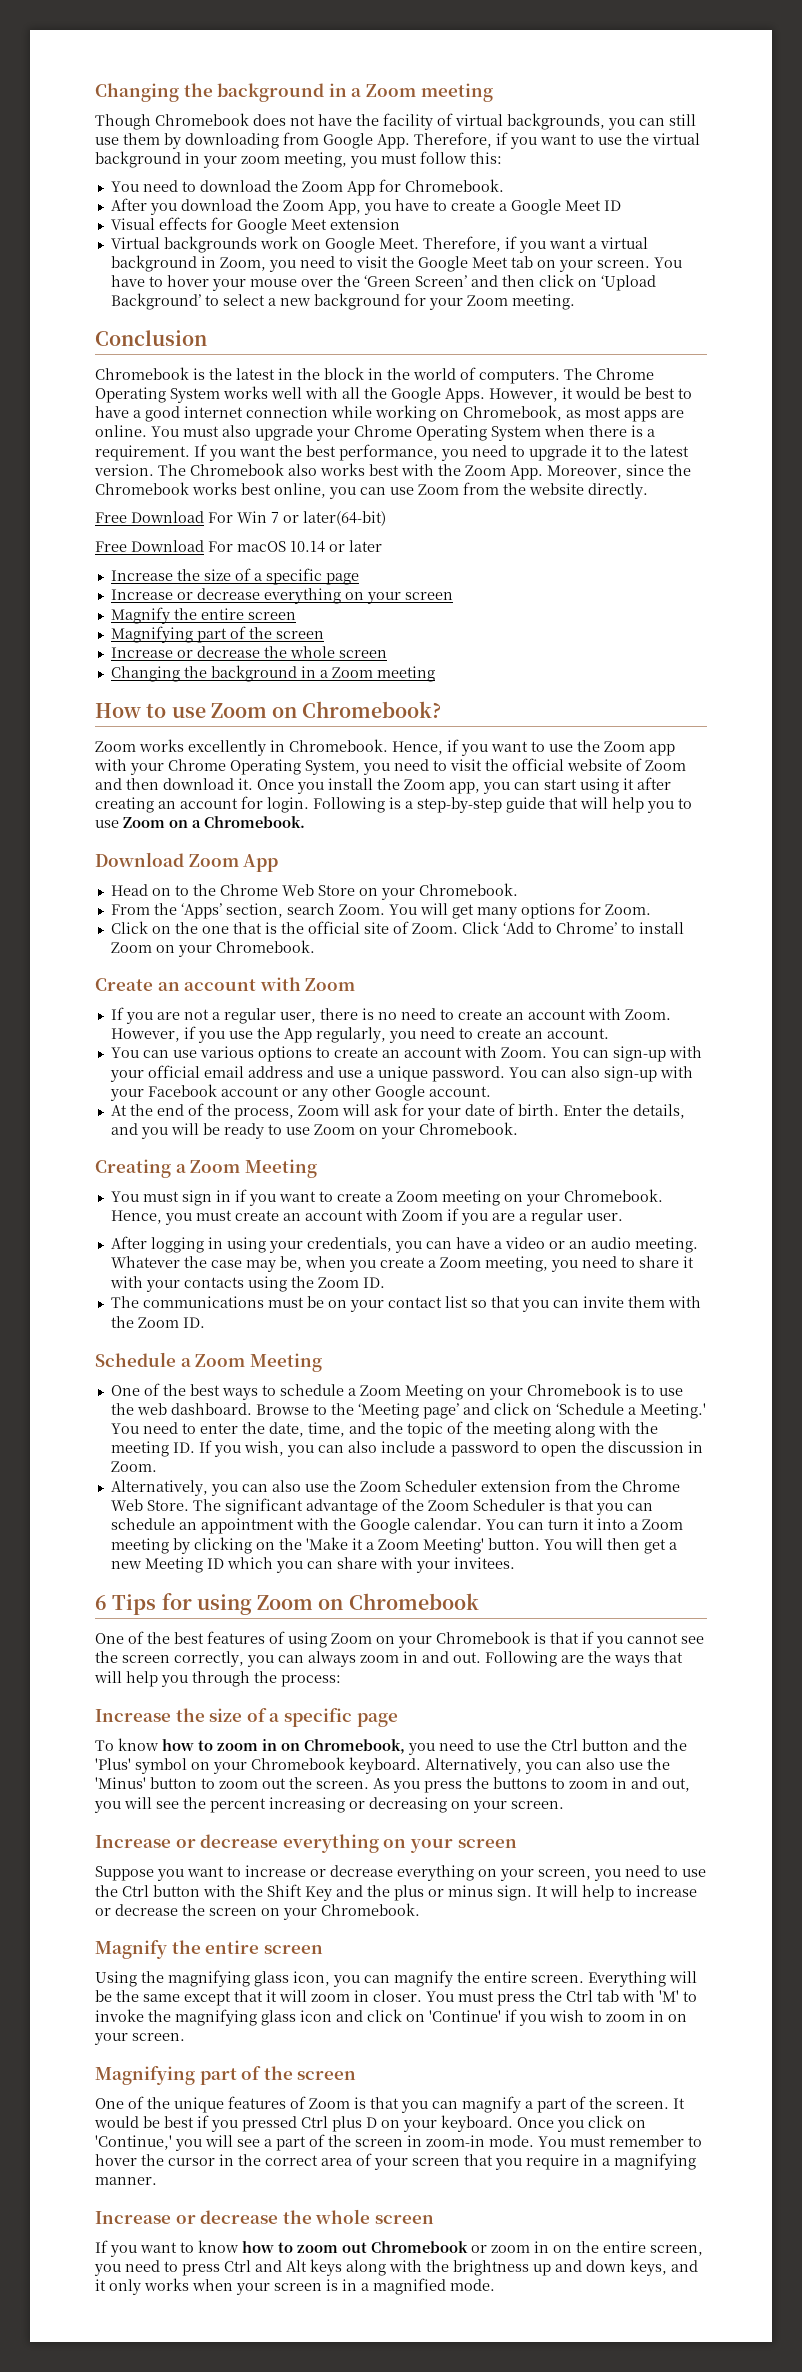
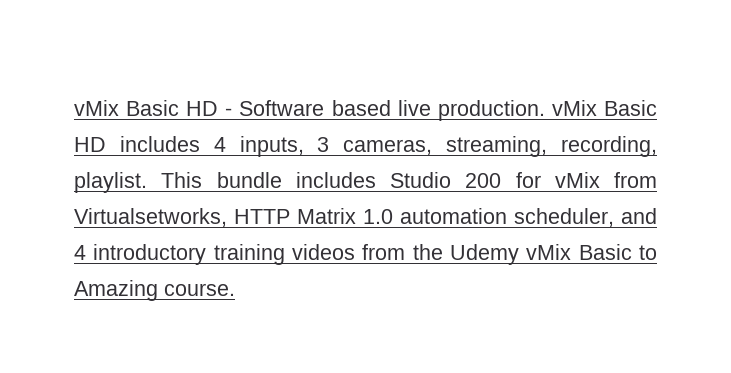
[95,83,493,102] [95,113,696,130] [95,132,700,149] [95,151,502,168] [110,179,504,196] [110,198,621,215] [110,217,400,234] [110,236,648,253] [110,255,682,272] [110,274,656,291] [110,293,575,310] [95,330,207,346] [95,367,654,384] [95,386,692,403] [95,405,684,422] [95,425,655,441] [95,444,689,461] [94,463,691,480] [95,482,648,499] [95,511,386,526] [95,540,382,553] [110,568,359,585] [110,588,453,604] [110,607,296,624] [110,626,324,643] [110,646,387,658] [110,665,435,682] [95,701,442,718] [95,739,675,756] [94,758,686,775] [95,777,671,794] [95,796,692,813] [95,816,305,828] [95,852,279,872] [110,883,518,900] [110,902,651,919] [110,921,684,934] [110,940,315,957] [95,977,356,991] [110,1007,671,1024] [110,1026,609,1043] [110,1046,702,1062] [109,1065,693,1082] [109,1084,491,1101] [110,1103,685,1120] [110,1122,518,1139] [95,1159,317,1178] [110,1189,663,1206] [110,1208,623,1225] [110,1236,698,1253] [110,1256,694,1272] [109,1276,385,1292] [110,1296,701,1312] [110,1316,205,1328] [95,1352,322,1372] [110,1383,683,1400] [110,1402,706,1419] [110,1421,658,1438] [110,1440,703,1457] [110,1461,157,1472] [110,1479,680,1496] [110,1498,653,1515] [110,1518,683,1534] [110,1537,677,1554] [110,1557,515,1573] [95,1593,479,1615] [95,1631,704,1648] [95,1651,683,1667] [94,1671,341,1687] [95,1708,398,1727] [95,1738,687,1755] [95,1757,670,1774] [95,1777,690,1793] [94,1797,564,1813] [95,1834,517,1853] [95,1865,706,1881] [95,1884,697,1901] [95,1903,420,1920] [95,1940,323,1959] [95,1970,697,1987] [95,1990,697,2006] [95,2009,687,2026] [94,2033,185,2045] [95,2066,357,2085] [95,2096,685,2113] [94,2115,646,2132] [95,2134,702,2151] [95,2153,696,2170] [95,2177,157,2185] [95,2209,434,2224] [95,2240,703,2257] [94,2259,698,2276] [95,2278,495,2295] Changing the background in a Zoom meeting // Though Chromebook does not have the facility of virtual backgrounds, you can still use them by downloading from Google App. Therefore, if you want to use the virtual background in your zoom meeting, you must follow this: // You need to download the Zoom App for Chromebook. // After you download the Zoom App, you have to create a Google Meet ID // Visual effects for Google Meet extension // Virtual backgrounds work on Google Meet. Therefore, if you want a virtual background in Zoom, you need to visit the Google Meet tab on your screen. You have to hover your mouse over the ‘Green Screen’ and then click on ‘Upload Background’ to select a new background for your Zoom meeting. // Conclusion // Chromebook is the latest in the block in the world of computers. The Chrome Operating System works well with all the Google Apps. However, it would be best to have a good internet connection while working on Chromebook, as most apps are online. You must also upgrade your Chrome Operating System when there is a requirement. If you want the best performance, you need to upgrade it to the latest version. The Chromebook also works best with the Zoom App. Moreover, since the Chromebook works best online, you can use Zoom from the website directly. // Free Download For Win 7 or later(64-bit) // Free Download For macOS 10.14 or later // Increase the size of a specific page // Increase or decrease everything on your screen // Magnify the entire screen // Magnifying part of the screen // Increase or decrease the whole screen // Changing the background in a Zoom meeting // How to use Zoom on Chromebook? // Zoom works excellently in Chromebook. Hence, if you want to use the Zoom app with your Chrome Operating System, you need to visit the official website of Zoom and then download it. Once you install the Zoom app, you can start using it after creating an account for login. Following is a step-by-step guide that will help you to use Zoom on a Chromebook. // Download Zoom App // Head on to the Chrome Web Store on your Chromebook. // From the ‘Apps’ section, search Zoom. You will get many options for Zoom. // Click on the one that is the official site of Zoom. Click ‘Add to Chrome’ to install Zoom on your Chromebook. // Create an account with Zoom // If you are not a regular user, there is no need to create an account with Zoom. However, if you use the App regularly, you need to create an account. // You can use various options to create an account with Zoom. You can sign-up with your official email address and use a unique password. You can also sign-up with your Facebook account or any other Google account. // At the end of the process, Zoom will ask for your date of birth. Enter the details, and you will be ready to use Zoom on your Chromebook. // Creating a Zoom Meeting // You must sign in if you want to create a Zoom meeting on your Chromebook. Hence, you must create an account with Zoom if you are a regular user. // After logging in using your credentials, you can have a video or an audio meeting. Whatever the case may be, when you create a Zoom meeting, you need to share it with your contacts using the Zoom ID. // The communications must be on your contact list so that you can invite them with the Zoom ID. // Schedule a Zoom Meeting // One of the best ways to schedule a Zoom Meeting on your Chromebook is to use the web dashboard. Browse to the ‘Meeting page’ and click on ‘Schedule a Meeting.' You need to enter the date, time, and the topic of the meeting along with the meeting ID. If you wish, you can also include a password to open the discussion in Zoom. // Alternatively, you can also use the Zoom Scheduler extension from the Chrome Web Store. The significant advantage of the Zoom Scheduler is that you can schedule an appointment with the Google calendar. You can turn it into a Zoom meeting by clicking on the 'Make it a Zoom Meeting' button. You will then get a new Meeting ID which you can share with your invitees. // 6 Tips for using Zoom on Chromebook // One of the best features of using Zoom on your Chromebook is that if you cannot see the screen correctly, you can always zoom in and out. Following are the ways that will help you through the process: // Increase the size of a specific page // To know how to zoom in on Chromebook, you need to use the Ctrl button and the 'Plus' symbol on your Chromebook keyboard. Alternatively, you can also use the 'Minus' button to zoom out the screen. As you press the buttons to zoom in and out, you will see the percent increasing or decreasing on your screen. // Increase or decrease everything on your screen // Suppose you want to increase or decrease everything on your screen, you need to use the Ctrl button with the Shift Key and the plus or minus sign. It will help to increase or decrease the screen on your Chromebook. // Magnify the entire screen // Using the magnifying glass icon, you can magnify the entire screen. Everything will be the same except that it will zoom in closer. You must press the Ctrl tab with 'M' to invoke the magnifying glass icon and click on 'Continue' if you wish to zoom in on your screen. // Magnifying part of the screen // One of the unique features of Zoom is that you can magnify a part of the screen. It would be best if you pressed Ctrl plus D on your keyboard. Once you click on 'Continue,' you will see a part of the screen in zoom-in mode. You must remember to hover the cursor in the correct area of your screen that you require in a magnifying manner. // Increase or decrease the whole screen // If you want to know how to zoom out Chromebook or zoom in on the entire screen, you need to press Ctrl and Alt keys along with the brightness up and down keys, and it only works when your screen is in a magnified mode. -> [74,100,657,121] [74,136,657,157] [74,172,657,193] [74,208,657,227] [74,244,657,265] [74,280,235,301] vMix Basic HD - Software based live production. vMix Basic HD includes 4 inputs, 3 cameras, streaming, recording, playlist. This bundle includes Studio 200 for vMix from Virtualsetworks, HTTP Matrix 1.0 automation scheduler, and 4 introductory training videos from the Udemy vMix Basic to Amazing course.

